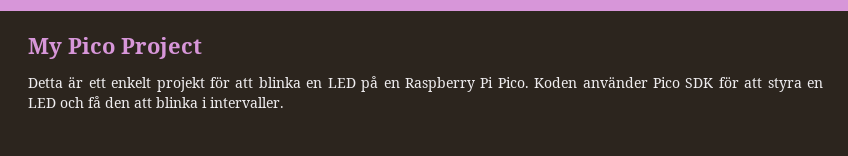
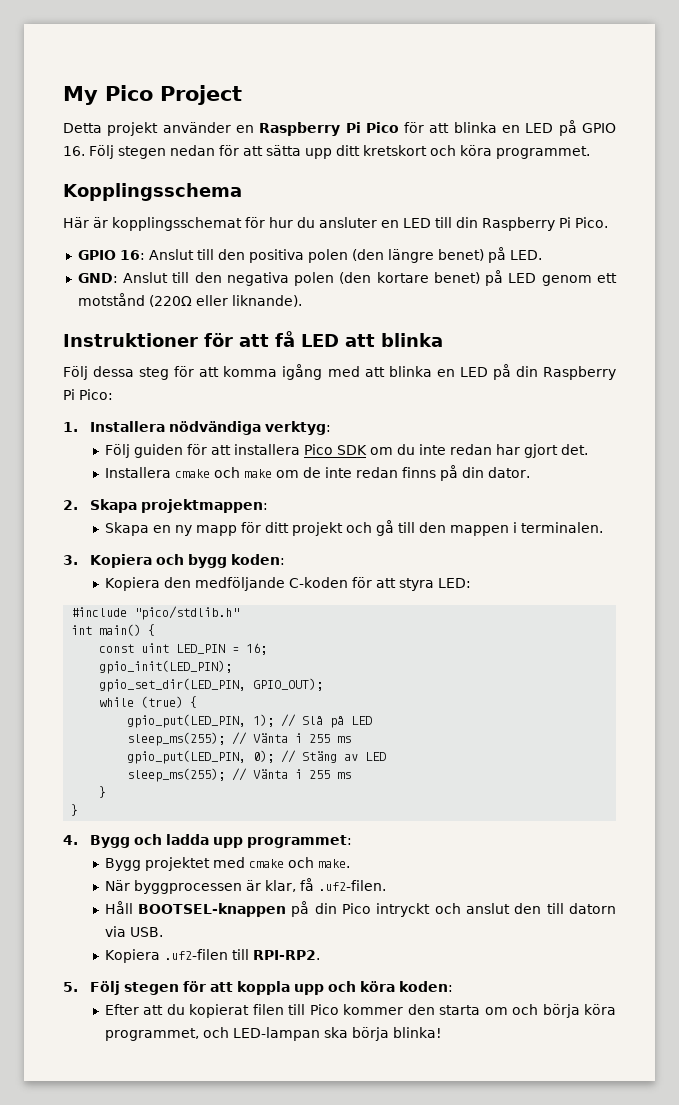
[68,77,205,92] är ett enkelt projekt -> [107,122,399,136] projekt använder en Raspberry Pi Pico
[383,77,823,92] [28,96,284,108] en Raspberry Pi Pico. Koden använder Pico SDK för att styra en LED och få den att blinka i intervaller. -> [582,123,617,133] [63,145,590,159] [63,183,242,201] [63,217,608,231] [77,247,542,263] [77,270,617,286] [77,293,302,307] [63,331,443,347] [63,364,616,380] [63,389,113,400] [63,421,331,435] [104,444,588,458] [104,465,530,481] [63,499,268,513] [104,520,603,536] [63,554,285,568] [104,577,471,591] [71,606,240,620] [71,624,156,636] [99,643,268,655] [99,660,233,674] [99,678,324,692] [99,696,198,708] [127,714,373,728] [127,732,352,746] [127,750,387,764] [127,768,352,782] [99,786,107,798] [71,804,79,816] [63,834,352,848] [104,857,350,871] [104,878,386,894] [104,901,617,917] [104,926,163,937] [104,949,320,963] [63,981,453,995] [104,1004,616,1018] [104,1027,442,1041] GPIO 16. Följ stegen nedan för att sätta upp ditt kretskort och köra programmet. // Kopplingsschema // Här är kopplingsschemat för hur du ansluter en LED till din Raspberry Pi Pico. // GPIO 16: Anslut till den positiva polen (den längre benet) på LED. // GND: Anslut till den negativa polen (den kortare benet) på LED genom ett motstånd (220Ω eller liknande). // Instruktioner för att få LED att blinka // Följ dessa steg för att komma igång med att blinka en LED på din Raspberry Pi Pico: // 1. Installera nödvändiga verktyg: // Följ guiden för att installera Pico SDK om du inte redan har gjort det. // Installera cmake och make om de inte redan finns på din dator. // 2. Skapa projektmappen: // Skapa en ny mapp för ditt projekt och gå till den mappen i terminalen. // 3. Kopiera och bygg koden: // Kopiera den medföljande C-koden för att styra LED: // #include "pico/stdlib.h" // int main() { // const uint LED_PIN = 16; // gpio_init(LED_PIN); // gpio_set_dir(LED_PIN, GPIO_OUT); // while (true) { // gpio_put(LED_PIN, 1); // Slå på LED // sleep_ms(255); // Vänta i 255 ms // gpio_put(LED_PIN, 0); // Stäng av LED // sleep_ms(255); // Vänta i 255 ms // } // } // 4. Bygg och ladda upp programmet: // Bygg projektet med cmake och make. // När byggprocessen är klar, få .uf2-filen. // Håll BOOTSEL-knappen på din Pico intryckt och anslut den till datorn via USB. // Kopiera .uf2-filen till RPI-RP2. // 5. Följ stegen för att koppla upp och köra koden: // Efter att du kopierat filen till Pico kommer den starta om och börja köra programmet, och LED-lampan ska börja blinka!

